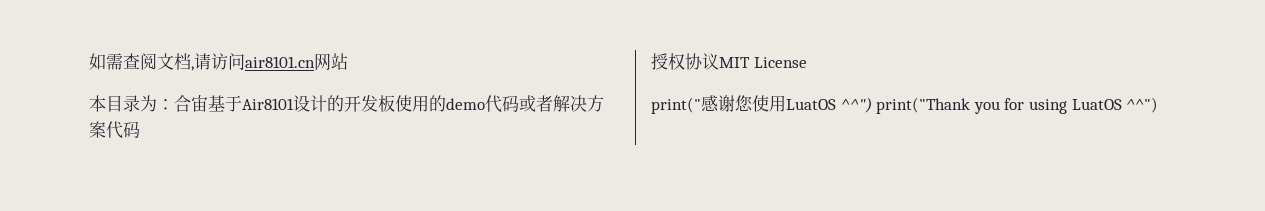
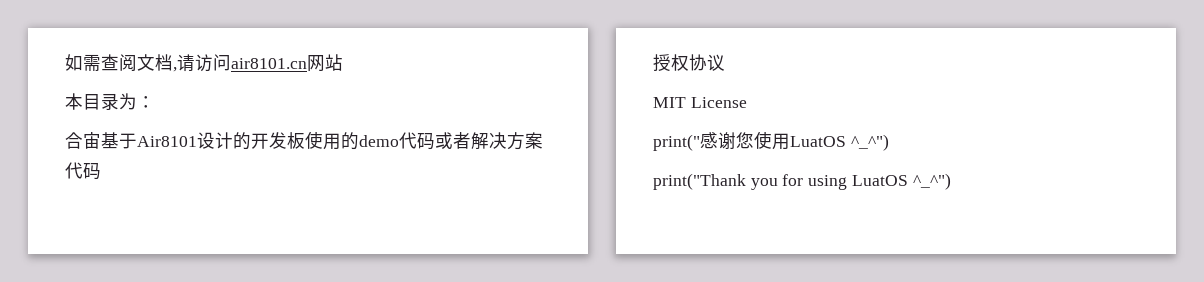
(174, 104) none -> (155, 102) //
(719, 61) none -> (725, 62) //
[840,97,872,113] ^^") -> [850,134,889,151] ^_^") //
[1126,97,1159,113] ^^") -> [912,173,951,190] ^_^")

